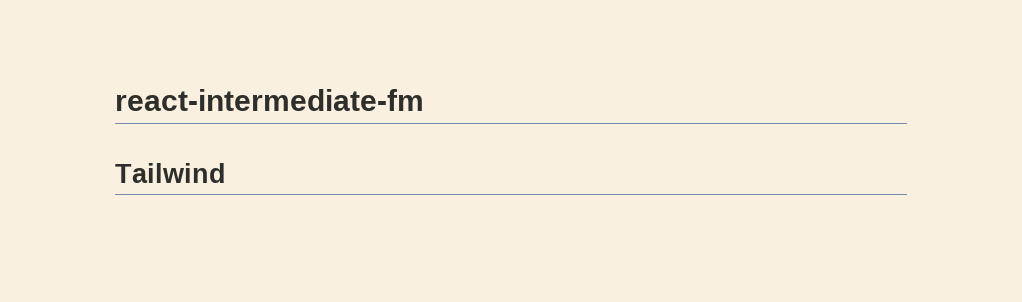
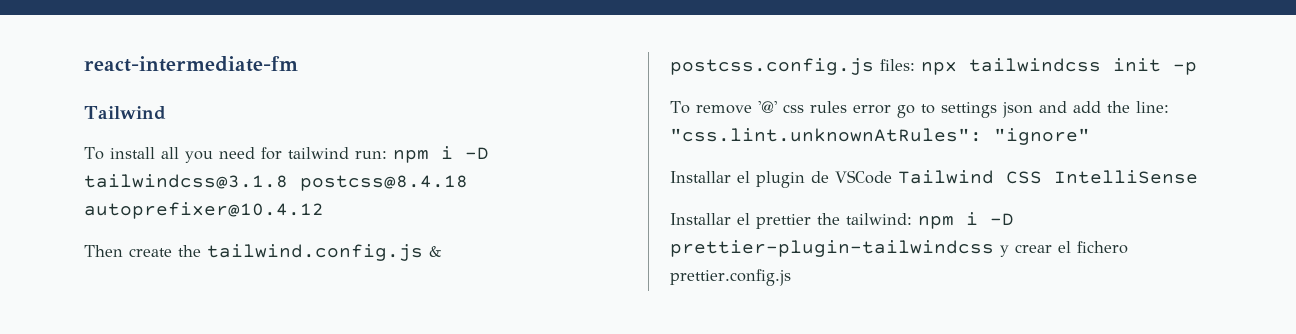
(226, 173) none -> [84,146,489,163] [84,174,468,191] [84,202,324,219] [84,244,441,261] [670,58,1197,75] [670,101,1169,118] [670,128,1090,145] [670,170,1198,188] [670,212,1014,229] [670,240,1128,257] [670,269,791,286] // To install all you need for tailwind run: npm i -D tailwindcss@3.1.8 postcss@8.4.18 autoprefixer@10.4.12 // Then create the tailwind.config.js & postcss.config.js files: npx tailwindcss init -p // To remove '@' css rules error go to settings json and add the line: "css.lint.unknownAtRules": "ignore" // Installar el plugin de VSCode Tailwind CSS IntelliSense // Installar el prettier the tailwind: npm i -D prettier-plugin-tailwindcss y crear el fichero prettier.config.js

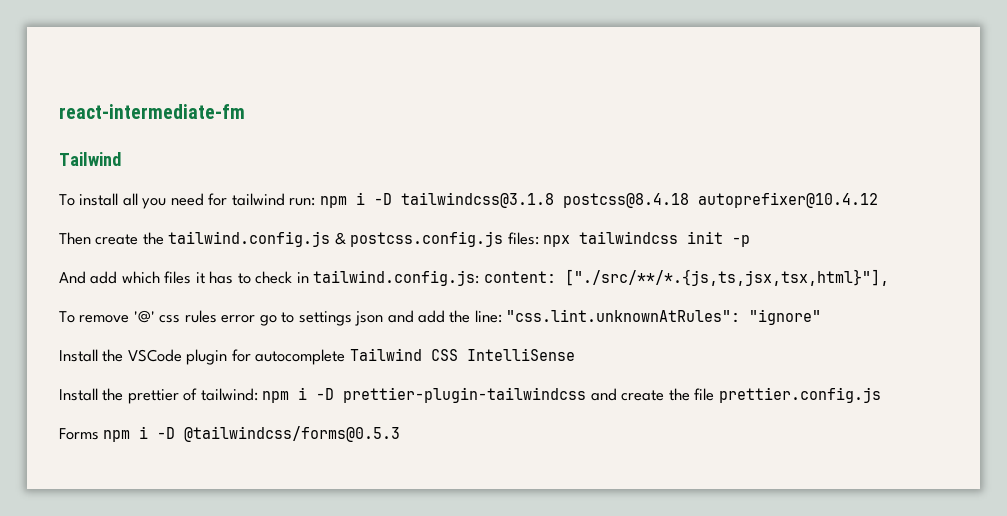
(1197, 68) none -> [59,269,889,286] // And add which files it has to check in tailwind.config.js: content: ["./src/**/*.{js,ts,jsx,tsx,html}"],
[670,170,892,188] Installar el plugin de VSCode -> [59,349,346,365] Install the VSCode plugin for autocomplete
[670,213,840,229] Installar el prettier the -> [59,388,198,404] Install the prettier of
[1000,241,1128,257] [670,269,791,286] y crear el fichero prettier.config.js -> [590,387,881,403] [59,426,401,442] and create the file prettier.config.js // Forms npm i -D @tailwindcss/forms@0.5.3

